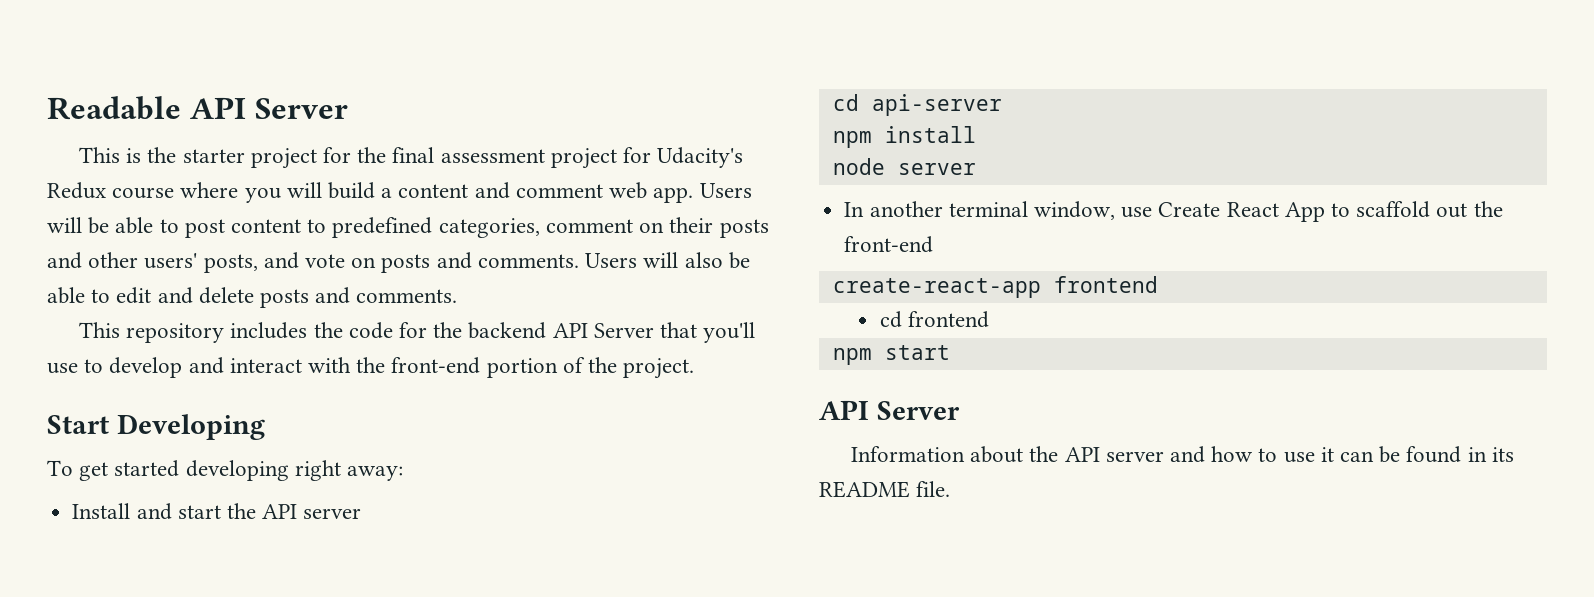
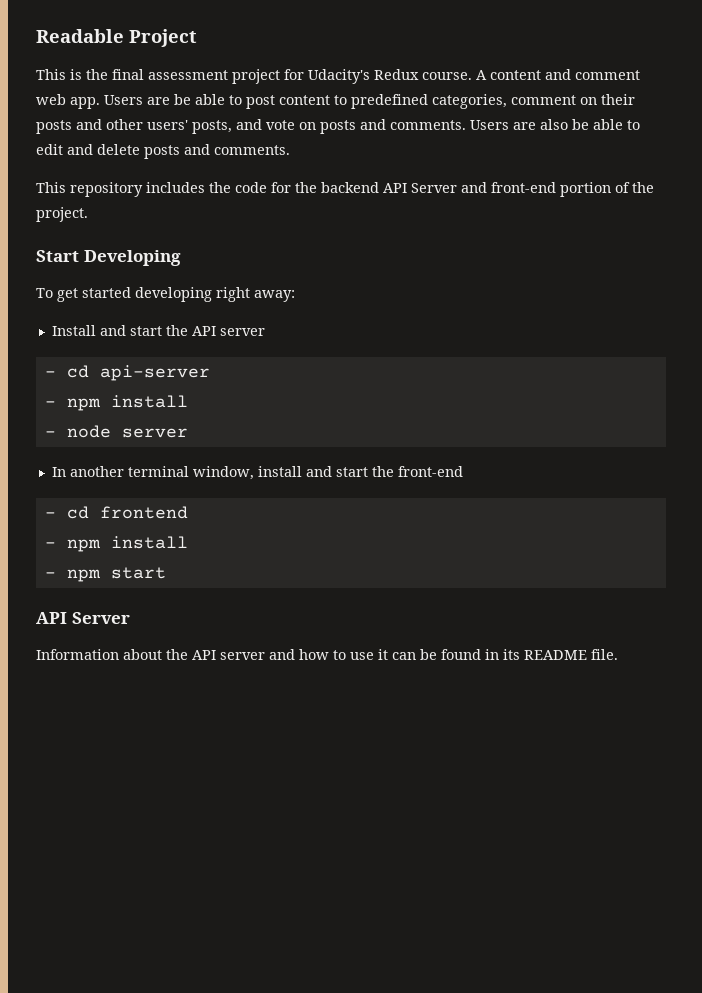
[189,97,348,119] API Server -> [129,29,197,47] Project
[182,147,387,169] starter project for the -> (108, 74) none
[112,182,393,203] course where you will build a -> [422,70,487,80] course. A
[47,217,82,233] will -> [147,97,170,105] are
[643,252,679,268] will -> [513,122,536,130] are
[660,322,756,343] [47,357,386,378] that you'll use to develop and interact with the -> [461,182,487,193] and
(362, 513) none -> [44,371,56,377] -
[832,126,976,148] npm install // -> [44,395,188,411] [44,431,56,437] - npm install // -
[1121,201,1468,222] use Create React App to scaffold out -> [257,466,368,477] install and start
[832,276,1158,298] create-react-app frontend // -> [44,512,56,518] -
(990, 319) none -> [44,536,188,552] [44,572,56,578] - npm install // -

